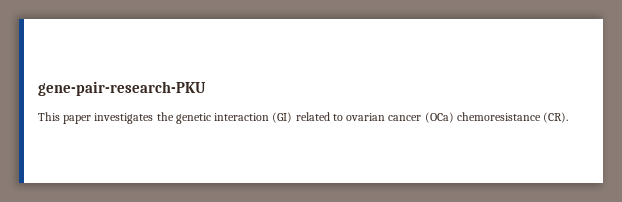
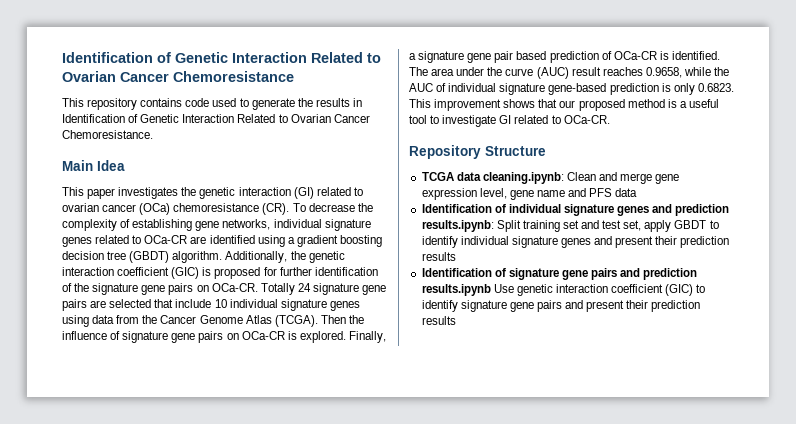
[38,81,206,96] gene-pair-research-PKU -> [62,52,381,63] [62,71,294,82] [62,98,362,110] [62,114,370,123] [62,130,153,139] [62,160,125,171] Identification of Genetic Interaction Related to Ovarian Cancer Chemoresistance // This repository contains code used to generate the results in Identification of Genetic Interaction Related to Ovarian Cancer Chemoresistance. // Main Idea
(569, 117) none -> [292,203,373,212] [62,219,371,231] [62,235,382,247] [62,251,345,263] [62,267,378,279] [62,283,387,295] [62,299,360,311] [62,315,364,327] [62,331,386,343] [409,51,720,63] [409,67,730,79] [409,83,734,95] [409,99,719,111] [409,115,610,127] [409,145,546,159] [421,172,680,184] [421,188,638,200] [421,204,730,216] [421,220,719,232] [421,236,730,248] [421,252,456,261] [421,268,698,280] [421,284,706,296] [421,300,701,312] [421,316,456,325] To decrease the complexity of establishing gene networks, individual signature genes related to OCa-CR are identified using a gradient boosting decision tree (GBDT) algorithm. Additionally, the genetic interaction coefficient (GIC) is proposed for further identification of the signature gene pairs on OCa-CR. Totally 24 signature gene pairs are selected that include 10 individual signature genes using data from the Cancer Genome Atlas (TCGA). Then the influence of signature gene pairs on OCa-CR is explored. Finally, a signature gene pair based prediction of OCa-CR is identified. The area under the curve (AUC) result reaches 0.9658, while the AUC of individual signature gene-based prediction is only 0.6823. This improvement shows that our proposed method is a useful tool to investigate GI related to OCa-CR. // Repository Structure // TCGA data cleaning.ipynb: Clean and merge gene expression level, gene name and PFS data // Identification of individual signature genes and prediction results.ipynb: Split training set and test set, apply GBDT to identify individual signature genes and present their prediction results // Identification of signature gene pairs and prediction results.ipynb Use genetic interaction coefficient (GIC) to identify signature gene pairs and present their prediction results

